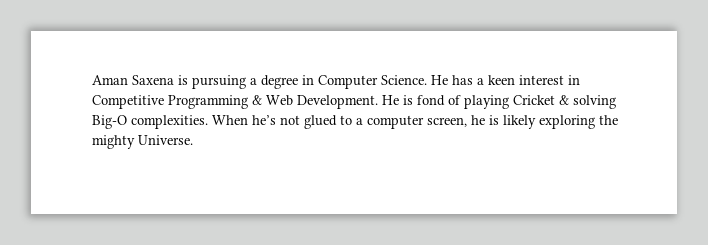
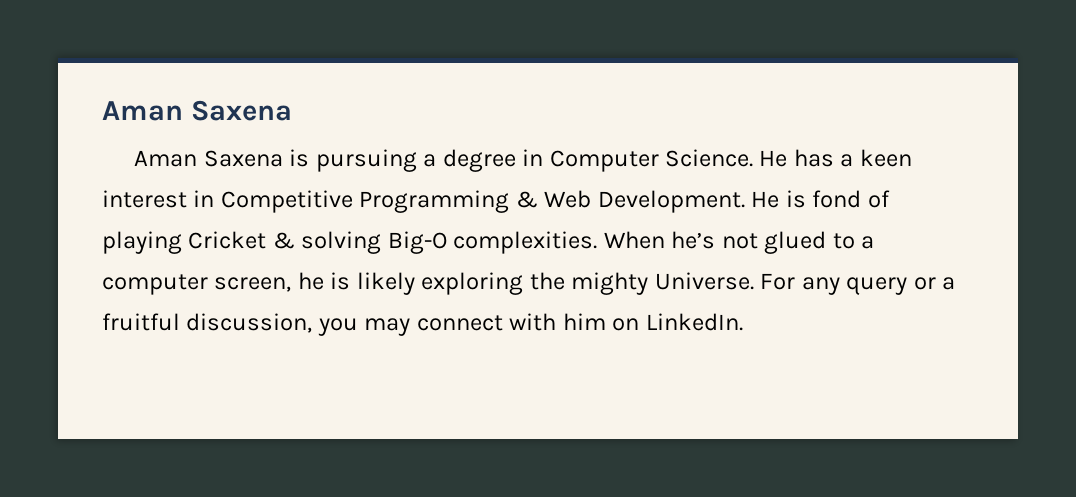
[92,75,174,85] Aman Saxena -> [102,100,292,121] [134,150,283,167] Aman Saxena // Aman Saxena
(193, 140) none -> [760,273,956,295] [102,313,743,336] For any query or a fruitful discussion, you may connect with him on LinkedIn.

